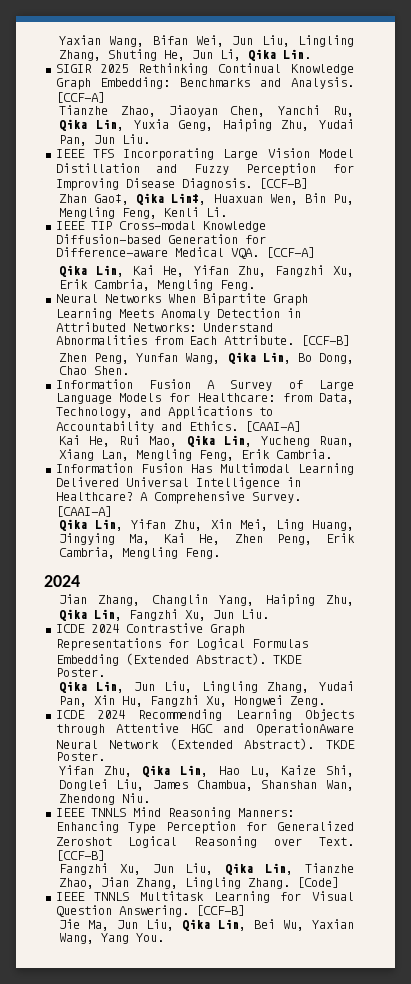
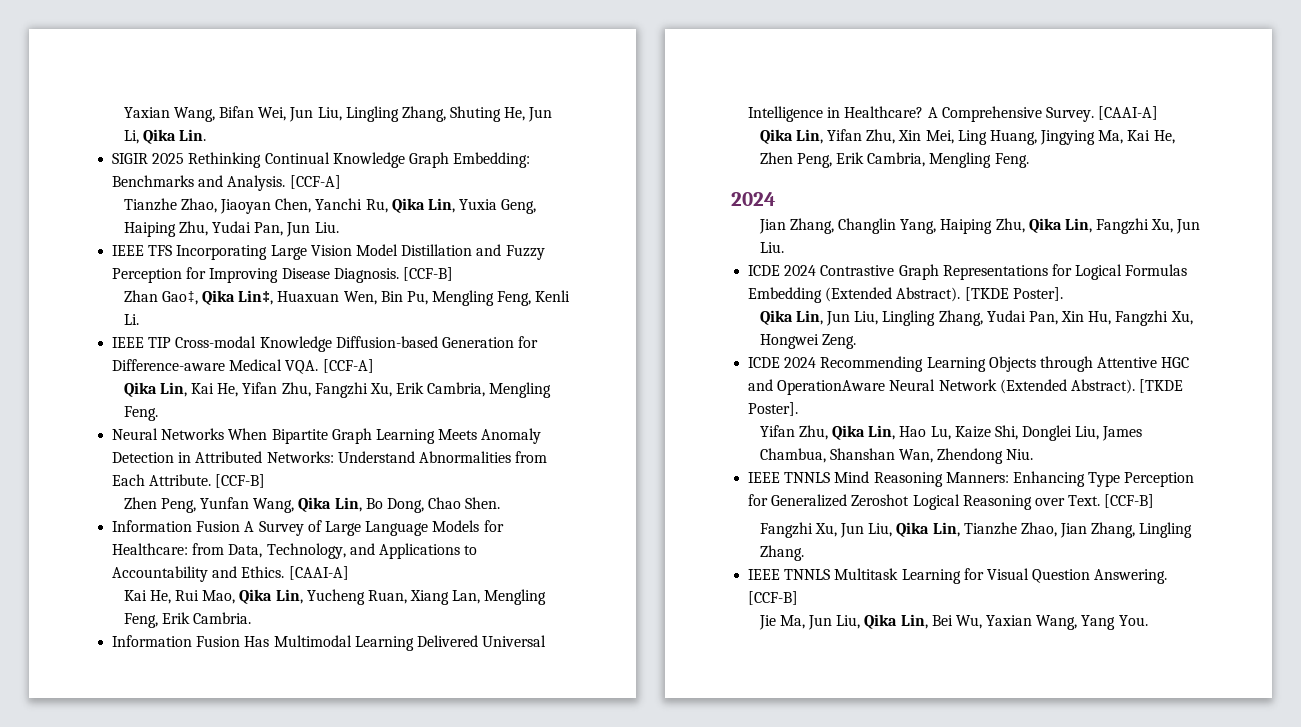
[272,655,302,664] [55,668,105,677] TKDE Poster. -> [964,287,1063,301] [TKDE Poster].
[326,740,355,749] [55,752,105,761] TKDE Poster. -> [1139,379,1184,393] [748,402,799,416] [TKDE Poster].
[296,877,339,888] [Code] -> (804, 553) none

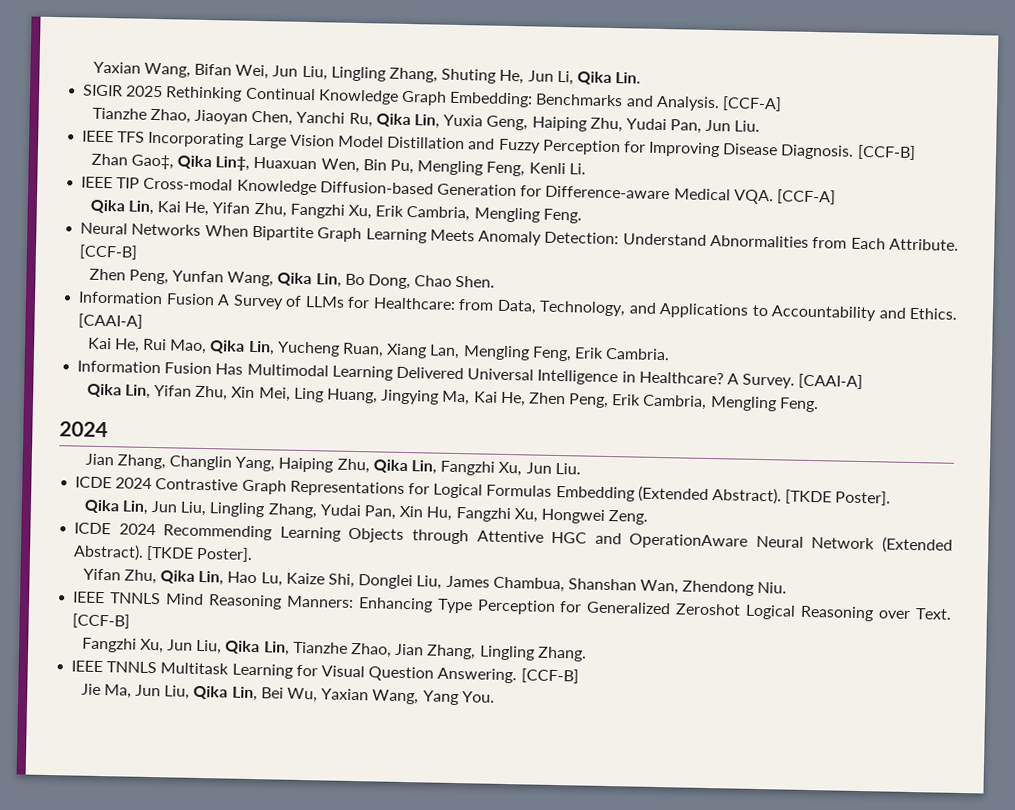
[112,451,334,463] Detection in Attributed Networks: -> [544,231,620,245] Detection:
[324,520,480,536] Large Language Models -> [304,295,345,308] LLMs
[941,106,1042,122] Comprehensive -> (739, 379) none

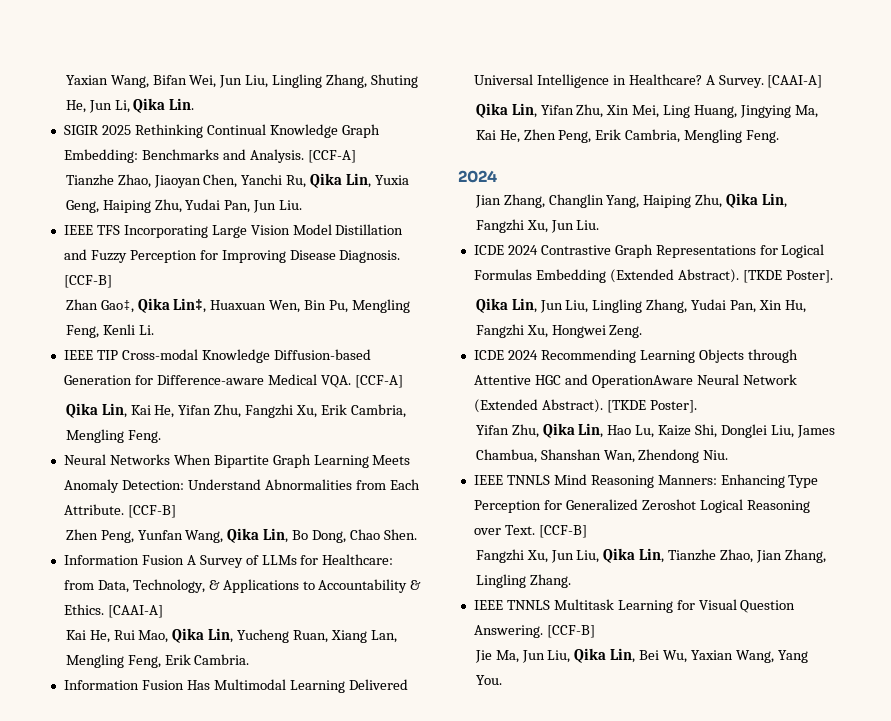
[628,302,657,314] and -> [208,580,220,590] &
[878,307,906,319] and -> [410,580,422,590] &

